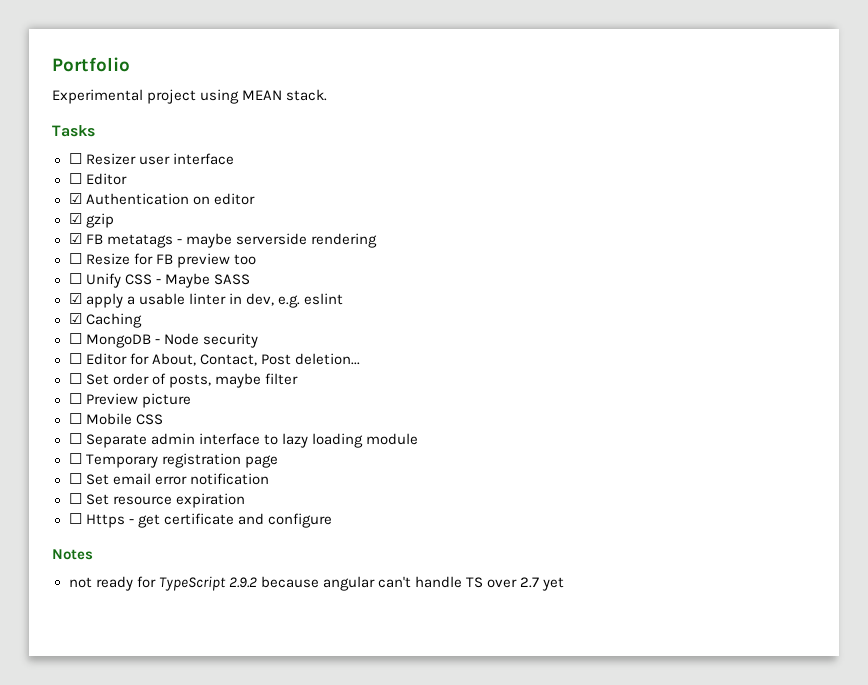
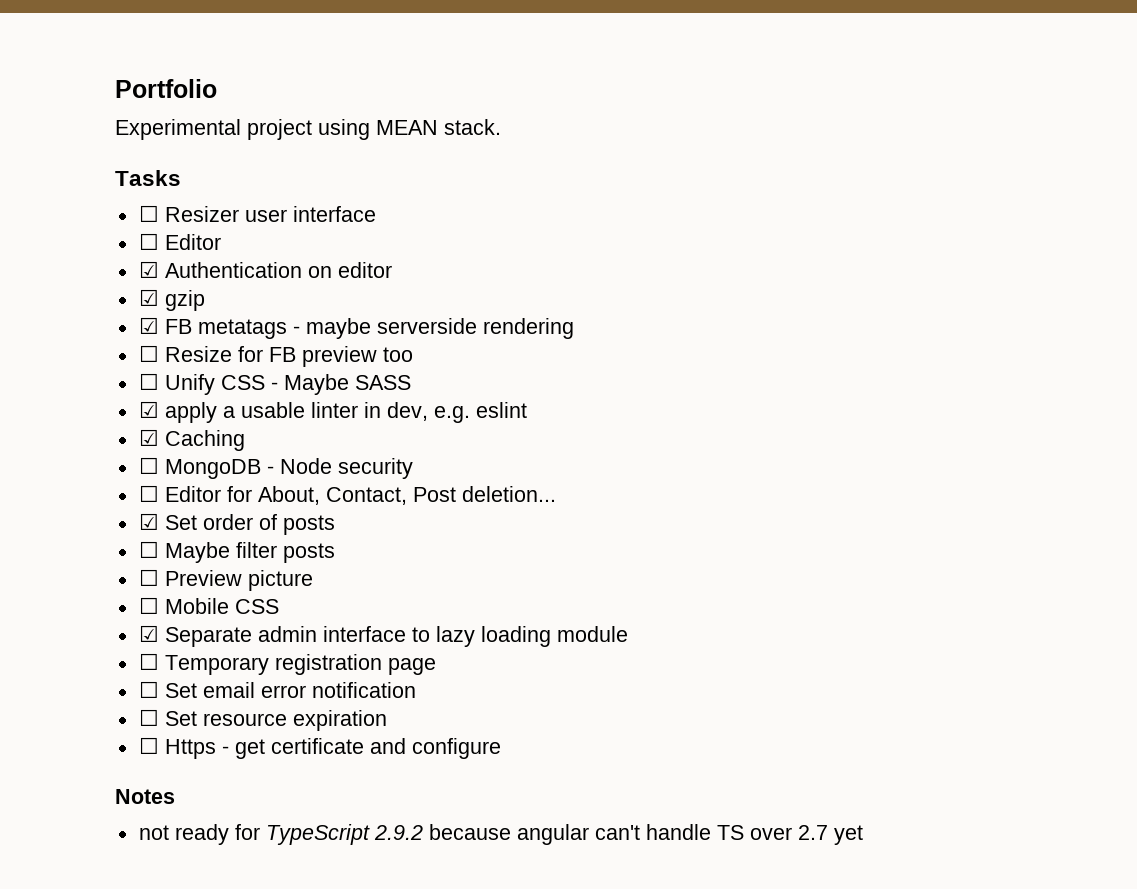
[68,373,82,384] ☐ -> [138,513,159,530] ☑
[168,373,261,388] posts, maybe -> [282,515,335,535] [138,541,230,563] posts // ☐ Maybe
(298, 379) none -> [282,543,335,563] posts
[68,433,82,444] ☐ -> [138,625,159,642] ☑

